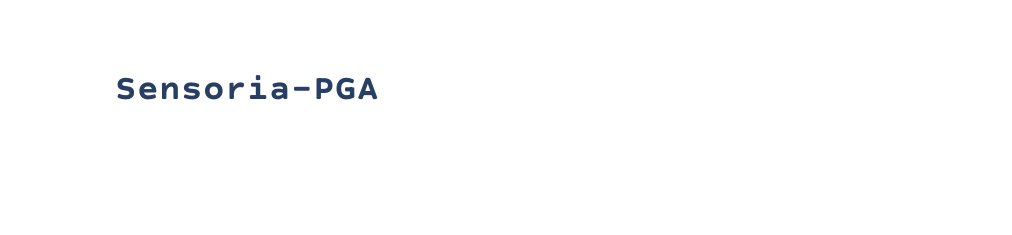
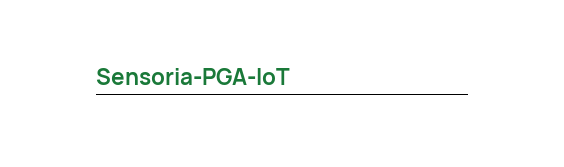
[115,75,379,100] Sensoria-PGA -> [96,68,290,85] Sensoria-PGA-IoT

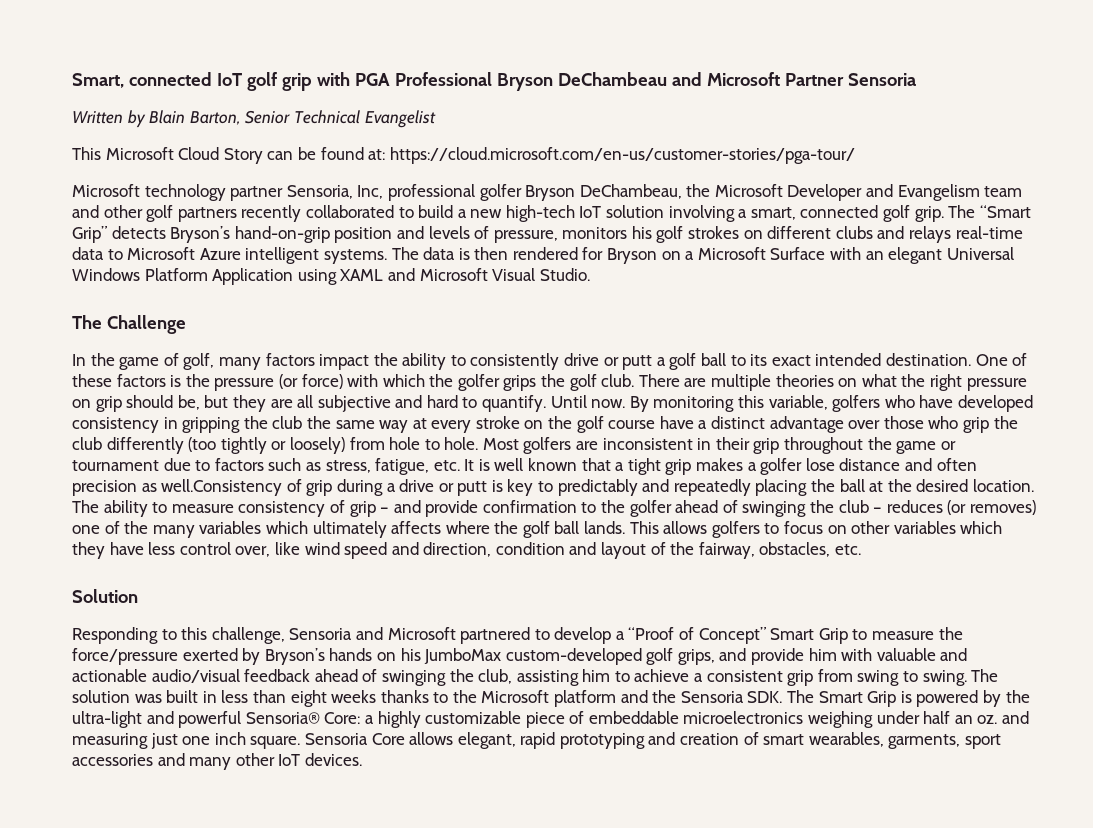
[96,68,290,85] Sensoria-PGA-IoT -> [72,72,916,91] [72,110,436,128] [72,147,855,164] [72,184,1023,201] [72,205,1031,222] [72,226,1023,243] [72,247,1014,264] [72,268,590,285] [72,315,186,334] [72,353,1028,370] [72,374,1027,391] [72,395,1033,412] [72,416,1018,433] [72,437,956,454] [72,458,977,475] [72,479,1034,496] [72,500,1036,517] [72,521,1003,538] [72,542,862,559] [72,589,138,603] [72,627,963,644] [72,648,968,665] [72,669,999,686] [72,690,1030,707] [72,711,1030,728] [72,732,1002,749] [72,753,362,770] Smart, connected IoT golf grip with PGA Professional Bryson DeChambeau and Microsoft Partner Sensoria // Written by Blain Barton, Senior Technical Evangelist // This Microsoft Cloud Story can be found at: https://cloud.microsoft.com/en-us/customer-stories/pga-tour/ // Microsoft technology partner Sensoria, Inc, professional golfer Bryson DeChambeau, the Microsoft Developer and Evangelism team and other golf partners recently collaborated to build a new high-tech IoT solution involving a smart, connected golf grip. The “Smart Grip” detects Bryson’s hand-on-grip position and levels of pressure, monitors his golf strokes on different clubs and relays real-time data to Microsoft Azure intelligent systems. The data is then rendered for Bryson on a Microsoft Surface with an elegant Universal Windows Platform Application using XAML and Microsoft Visual Studio. // The Challenge // In the game of golf, many factors impact the ability to consistently drive or putt a golf ball to its exact intended destination. One of these factors is the pressure (or force) with which the golfer grips the golf club. There are multiple theories on what the right pressure on grip should be, but they are all subjective and hard to quantify. Until now. By monitoring this variable, golfers who have developed consistency in gripping the club the same way at every stroke on the golf course have a distinct advantage over those who grip the club differently (too tightly or loosely) from hole to hole. Most golfers are inconsistent in their grip throughout the game or tournament due to factors such as stress, fatigue, etc. It is well known that a tight grip makes a golfer lose distance and often precision as well.Consistency of grip during a drive or putt is key to predictably and repeatedly placing the ball at the desired location. The ability to measure consistency of grip – and provide confirmation to the golfer ahead of swinging the club – reduces (or removes) one of the many variables which ultimately affects where the golf ball lands. This allows golfers to focus on other variables which they have less control over, like wind speed and direction, condition and layout of the fairway, obstacles, etc. // Solution // Responding to this challenge, Sensoria and Microsoft partnered to develop a “Proof of Concept” Smart Grip to measure the force/pressure exerted by Bryson’s hands on his JumboMax custom-developed golf grips, and provide him with valuable and actionable audio/visual feedback ahead of swinging the club, assisting him to achieve a consistent grip from swing to swing. The solution was built in less than eight weeks thanks to the Microsoft platform and the Sensoria SDK. The Smart Grip is powered by the ultra-light and powerful Sensoria® Core: a highly customizable piece of embeddable microelectronics weighing under half an oz. and measuring just one inch square. Sensoria Core allows elegant, rapid prototyping and creation of smart wearables, garments, sport accessories and many other IoT devices.

